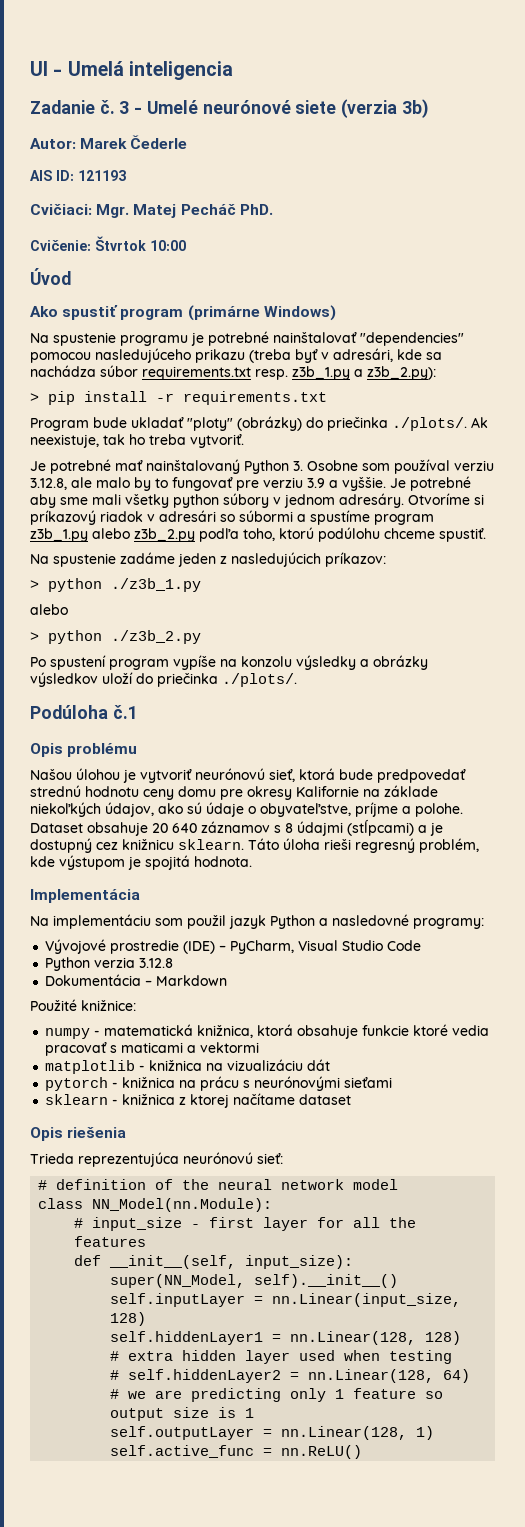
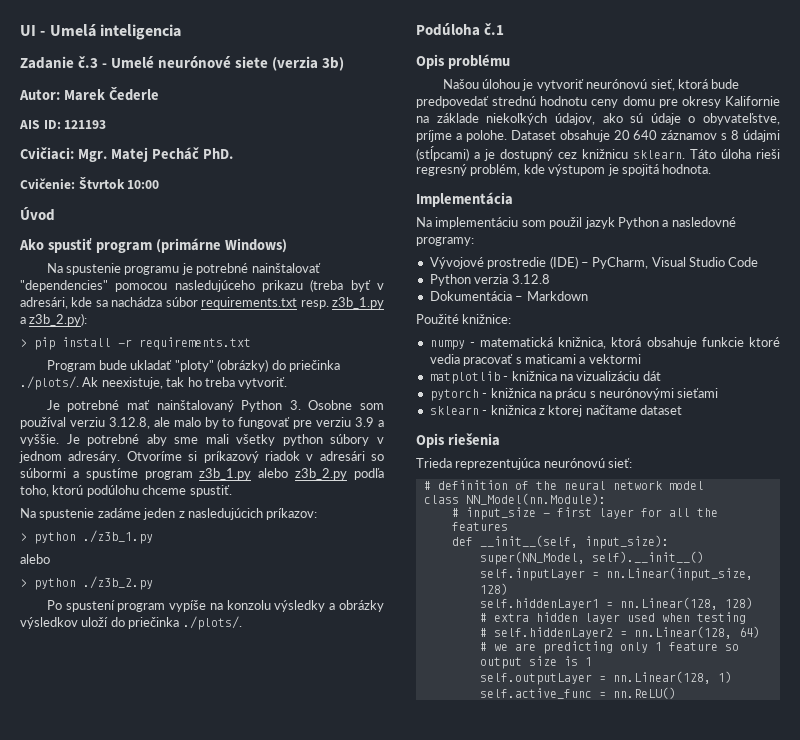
[99,100,130,114] č. 3 -> [78,56,99,68] č.3

